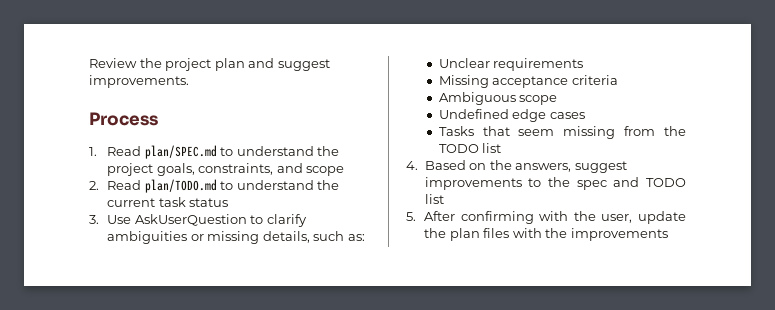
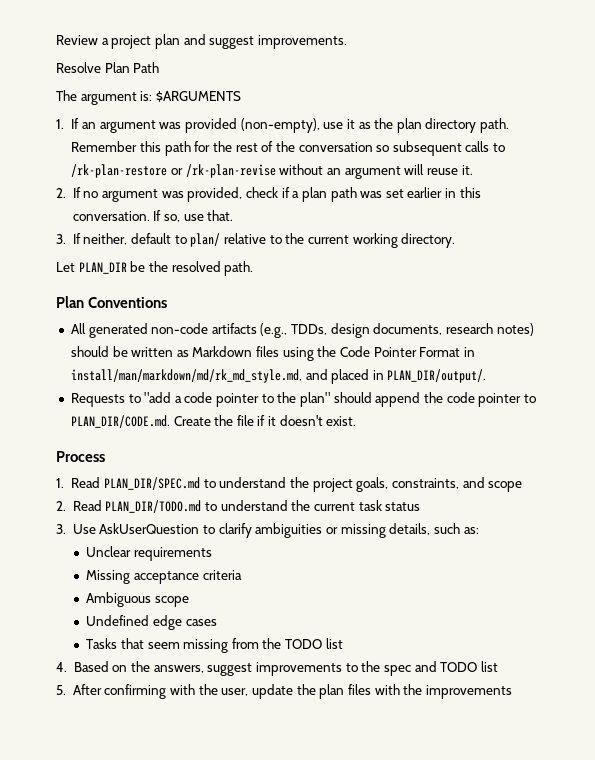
[139,58,162,68] the -> [101,38,109,45] a
(189, 81) none -> [56,62,160,73] [56,90,241,105] [56,118,510,133] [71,141,506,156] [71,164,473,179] [56,187,481,202] [72,210,234,222] [56,233,456,248] [56,261,254,276] [56,296,168,308] [70,323,534,338] [70,346,475,361] [70,369,487,384] [70,392,536,407] [70,415,357,428] // Resolve Plan Path // The argument is: $ARGUMENTS // 1. If an argument was provided (non-empty), use it as the plan directory path. Remember this path for the rest of the conversation so subsequent calls to /rk-plan-restore or /rk-plan-revise without an argument will reuse it. // 2. If no argument was provided, check if a plan path was set earlier in this conversation. If so, use that. // 3. If neither, default to plan/ relative to the current working directory. // Let PLAN_DIR be the resolved path. // Plan Conventions // All generated non-code artifacts (e.g., TDDs, design documents, research notes) should be written as Markdown files using the Code Pointer Format in install/man/markdown/md/rk_md_style.md, and placed in PLAN_DIR/output/. // Requests to "add a code pointer to the plan" should append the code pointer to PLAN_DIR/CODE.md. Create the file if it doesn't exist.
[144,145,217,159] plan/SPEC.md -> [104,477,201,490] PLAN_DIR/SPEC.md
[144,179,217,193] plan/TODO.md -> [105,500,202,513] PLAN_DIR/TODO.md

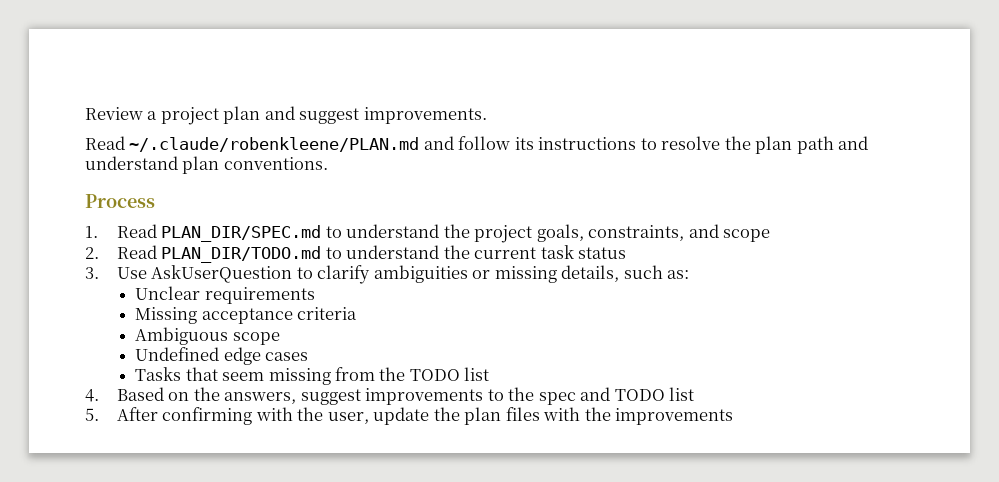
[56,62,160,73] [56,90,241,105] [56,118,510,133] [71,141,506,156] [71,164,473,179] [56,187,481,202] [72,210,234,222] [56,233,456,248] [56,261,254,276] [56,296,168,308] [70,323,534,338] [70,346,475,361] [70,369,487,384] [70,392,536,407] [70,415,357,428] Resolve Plan Path // The argument is: $ARGUMENTS // 1. If an argument was provided (non-empty), use it as the plan directory path. Remember this path for the rest of the conversation so subsequent calls to /rk-plan-restore or /rk-plan-revise without an argument will reuse it. // 2. If no argument was provided, check if a plan path was set earlier in this conversation. If so, use that. // 3. If neither, default to plan/ relative to the current working directory. // Let PLAN_DIR be the resolved path. // Plan Conventions // All generated non-code artifacts (e.g., TDDs, design documents, research notes) should be written as Markdown files using the Code Pointer Format in install/man/markdown/md/rk_md_style.md, and placed in PLAN_DIR/output/. // Requests to "add a code pointer to the plan" should append the code pointer to PLAN_DIR/CODE.md. Create the file if it doesn't exist. -> [85,136,869,154] [85,156,328,174] Read ~/.claude/robenkleene/PLAN.md and follow its instructions to resolve the plan path and understand plan conventions.

